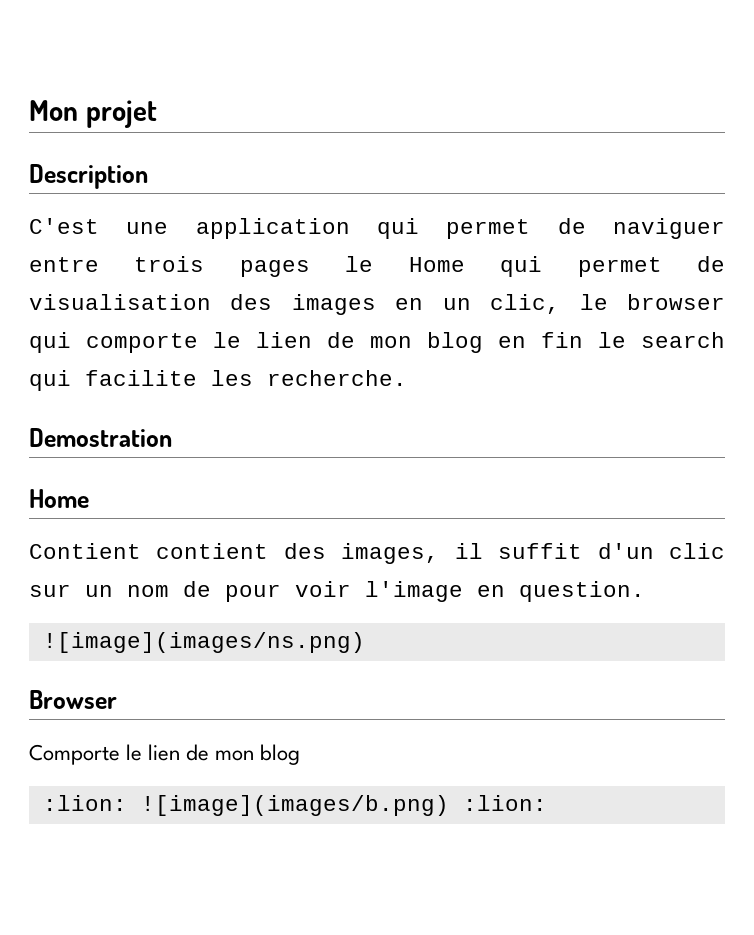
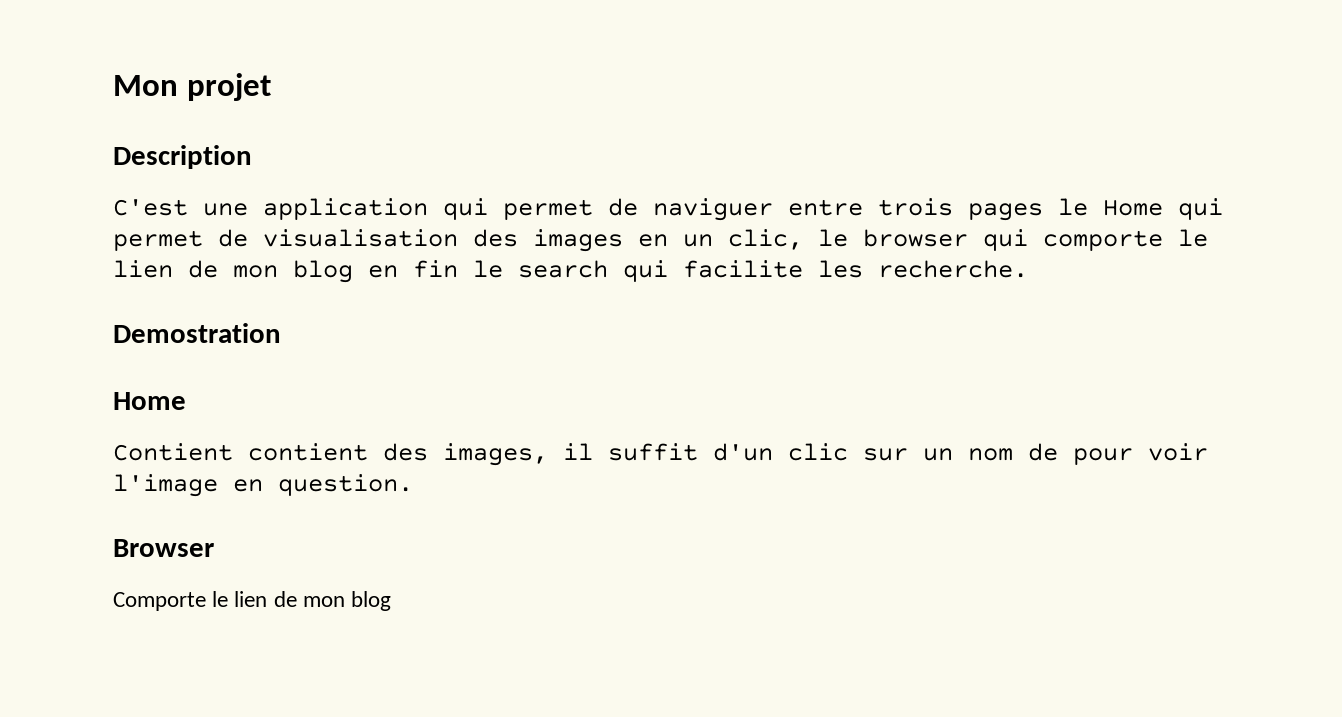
[42,632,365,653] // ![image](images/ns.png) -> (413, 485) none
[42,795,547,816] // :lion: ![image](images/b.png) :lion: -> (392, 601) none

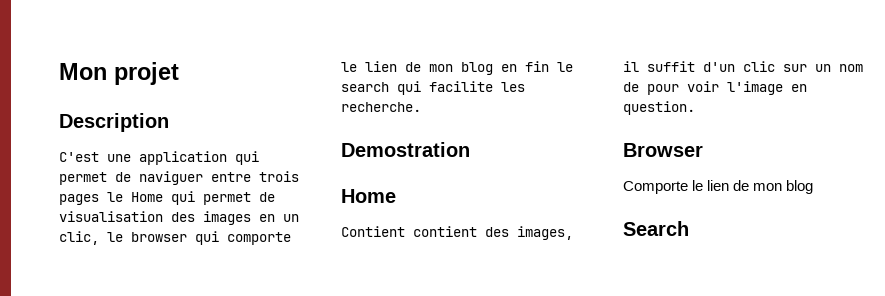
(392, 601) none -> [623,221,689,236] // Search

